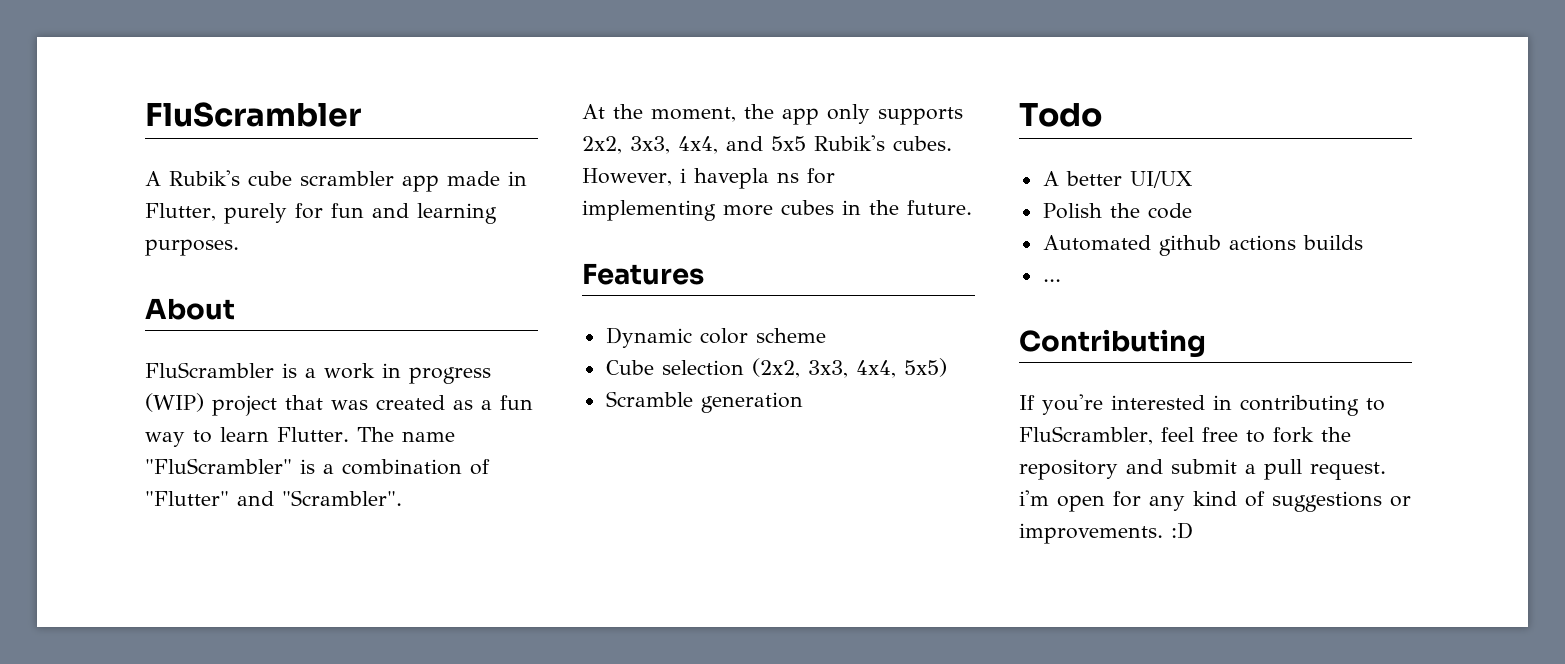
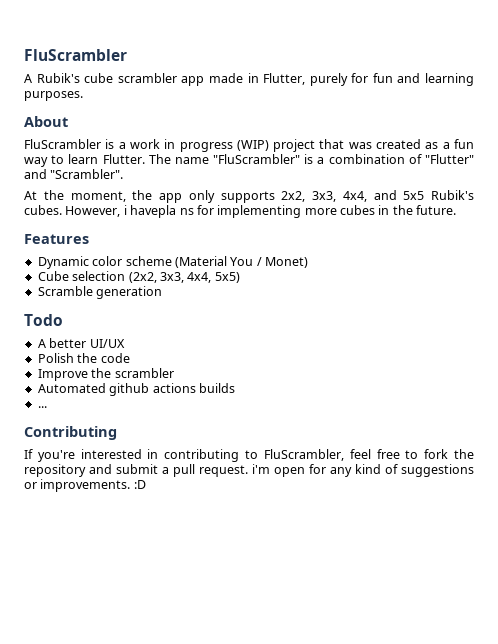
(826, 335) none -> [174,256,308,268] (Material You / Monet)
(1192, 211) none -> [37,368,174,381] // Improve the scrambler

